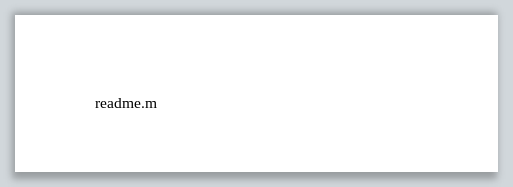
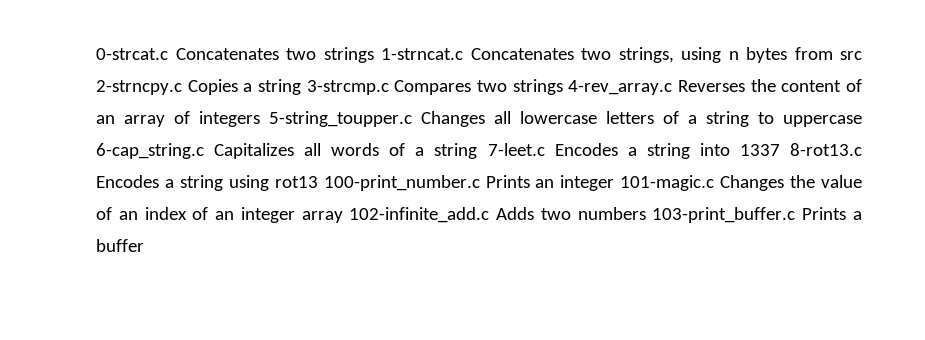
[95,98,157,108] readme.m -> [96,47,862,63] [96,79,862,95] [96,111,862,127] [96,143,863,159] [96,175,862,191] [96,207,862,223] [96,239,144,252] 0-strcat.c Concatenates two strings 1-strncat.c Concatenates two strings, using n bytes from src 2-strncpy.c Copies a string 3-strcmp.c Compares two strings 4-rev_array.c Reverses the content of an array of integers 5-string_toupper.c Changes all lowercase letters of a string to uppercase 6-cap_string.c Capitalizes all words of a string 7-leet.c Encodes a string into 1337 8-rot13.c Encodes a string using rot13 100-print_number.c Prints an integer 101-magic.c Changes the value of an index of an integer array 102-infinite_add.c Adds two numbers 103-print_buffer.c Prints a buffer

